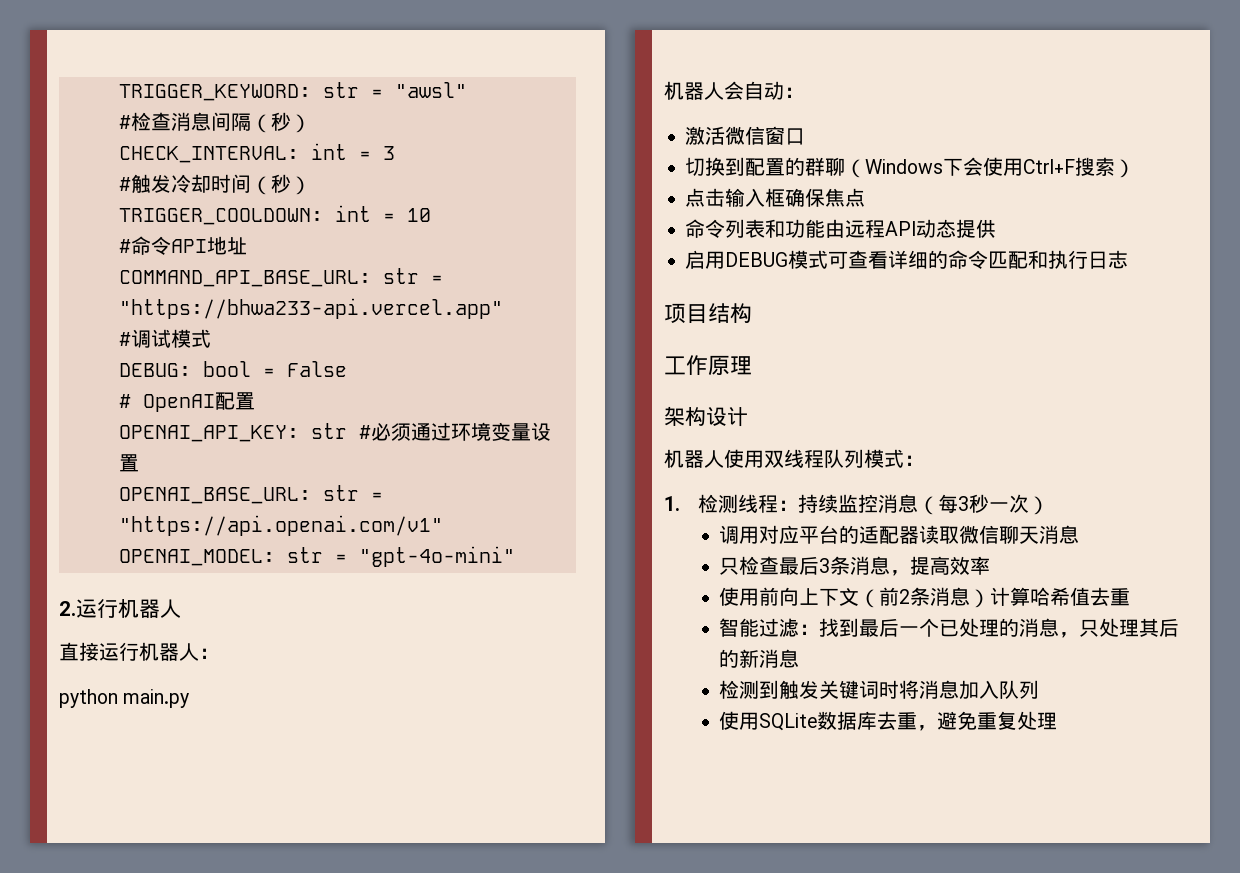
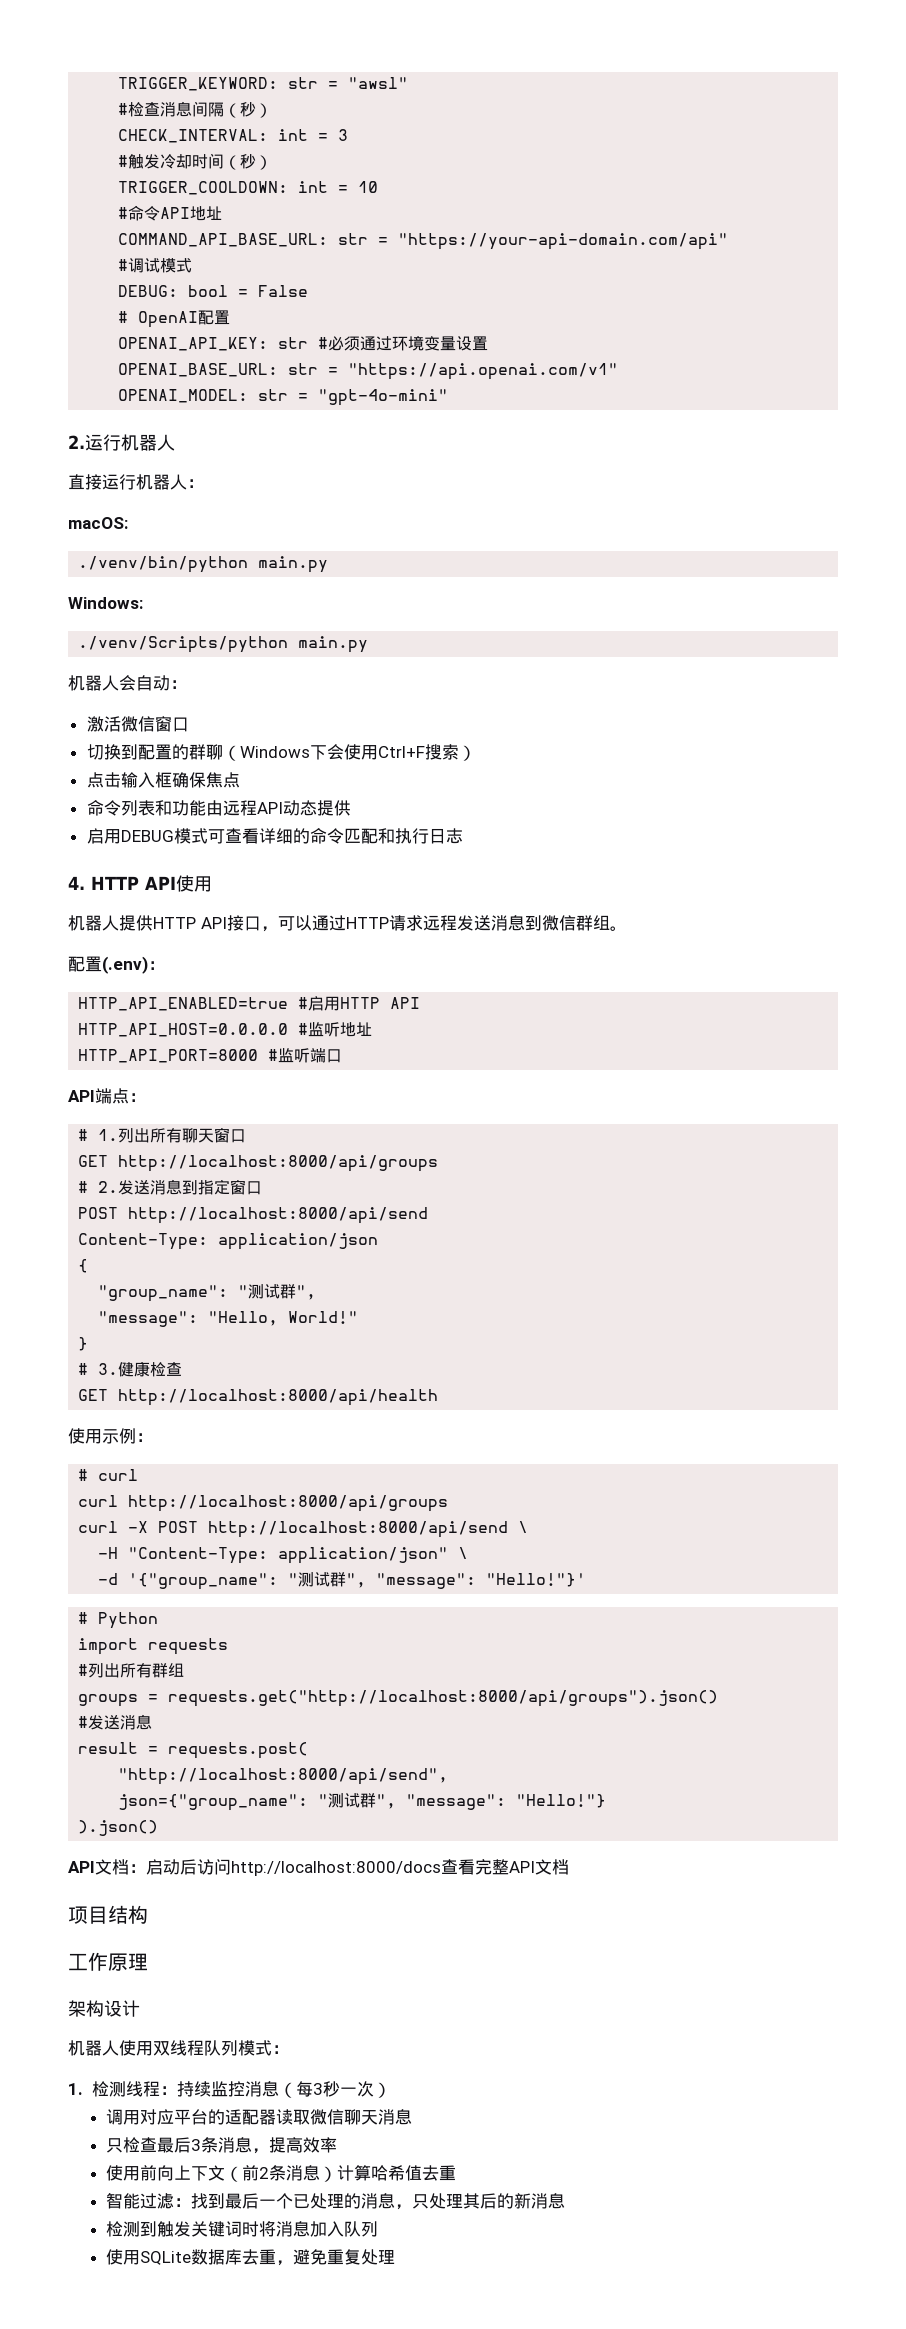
[118,298,503,319] "https://bhwa233-api.vercel.app" -> [398,233,729,250] "https://your-api-domain.com/api"
[59,689,118,708] python -> [68,517,128,529] [78,556,329,573] [68,597,143,609] [78,636,289,653] macOS: // ./venv/bin/python main.py // Windows: // ./venv/Scripts/python
(1129, 259) none -> [68,875,212,892] [68,915,627,932] [68,956,165,974] [78,996,421,1011] [78,1022,373,1037] [78,1048,343,1063] [68,1088,146,1104] [78,1127,247,1143] [78,1155,439,1172] [78,1179,263,1195] [78,1207,429,1224] [78,1233,379,1250] [78,1259,89,1273] [98,1284,317,1302] [98,1311,359,1327] [78,1337,89,1351] [78,1361,183,1377] [78,1389,439,1406] [68,1428,153,1444] [78,1469,139,1481] [78,1495,449,1512] [78,1521,529,1538] [98,1547,469,1564] [98,1572,587,1590] [78,1612,159,1629] [78,1638,229,1655] [78,1663,185,1678] [78,1690,719,1707] [78,1714,153,1730] [78,1742,309,1759] [118,1768,449,1785] [118,1793,607,1811] [78,1820,159,1836] [68,1859,569,1876] // 4. HTTP API使用 // 机器人提供HTTP API接口，可以通过HTTP请求远程发送消息到微信群组。 // 配置(.env)： // HTTP_API_ENABLED=true #启用HTTP API // HTTP_API_HOST=0.0.0.0 #监听地址 // HTTP_API_PORT=8000 #监听端口 // API端点： // # 1.列出所有聊天窗口 // GET http://localhost:8000/api/groups // # 2.发送消息到指定窗口 // POST http://localhost:8000/api/send // Content-Type: application/json // { // "group_name": "测试群", // "message": "Hello, World!" // } // # 3.健康检查 // GET http://localhost:8000/api/health // 使用示例： // # curl // curl http://localhost:8000/api/groups // curl -X POST http://localhost:8000/api/send \ // -H "Content-Type: application/json" \ // -d '{"group_name": "测试群", "message": "Hello!"}' // # Python // import requests // #列出所有群组 // groups = requests.get("http://localhost:8000/api/groups").json() // #发送消息 // result = requests.post( // "http://localhost:8000/api/send", // json={"group_name": "测试群", "message": "Hello!"} // ).json() // API文档：启动后访问http://localhost:8000/docs查看完整API文档

